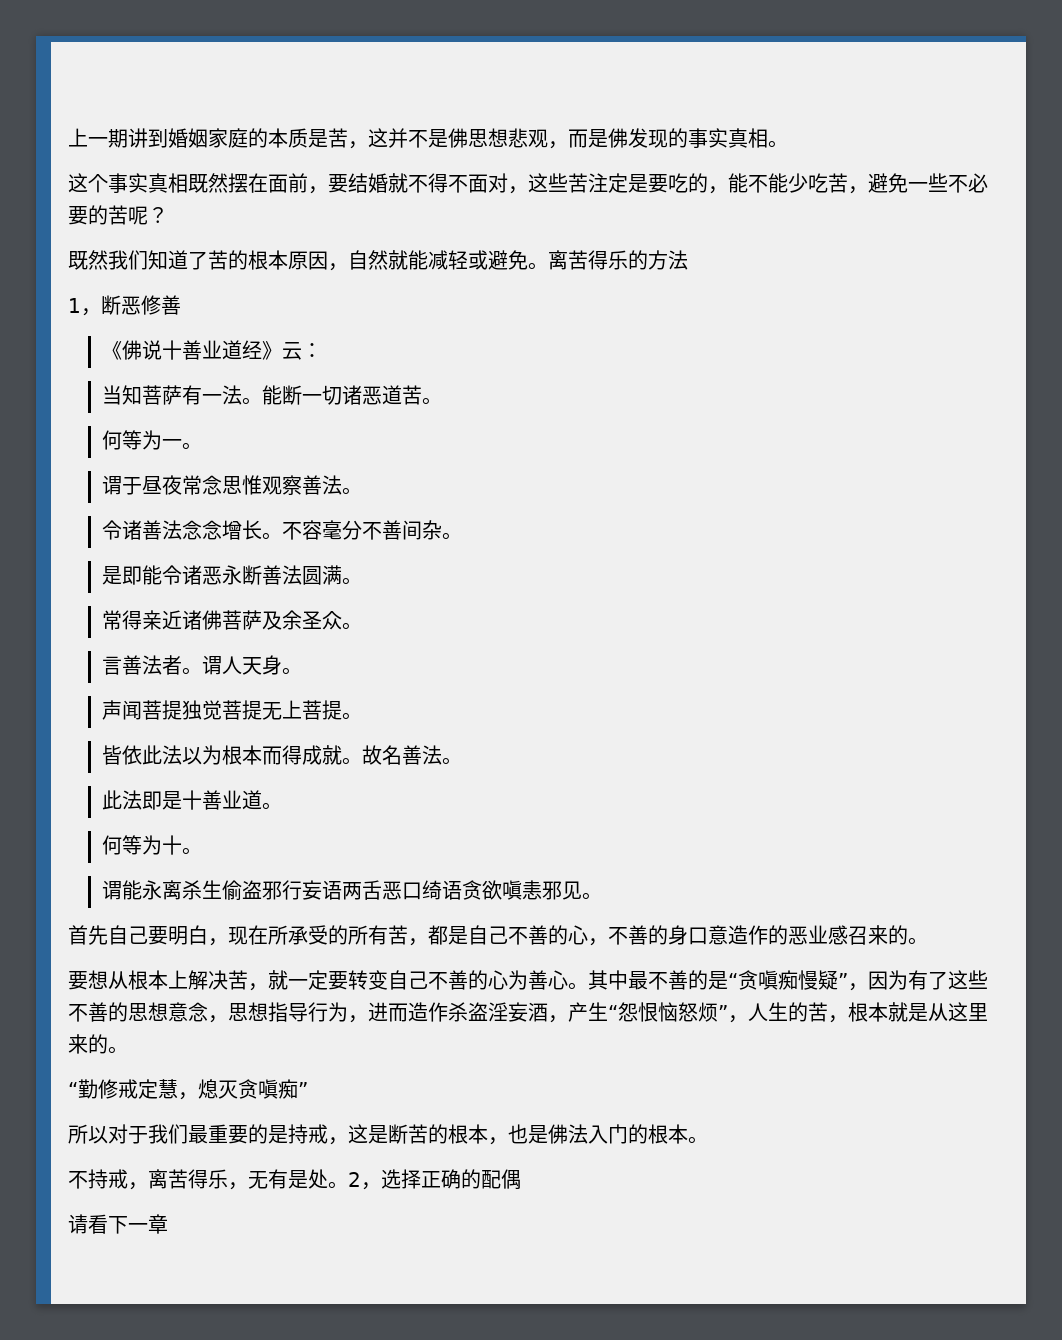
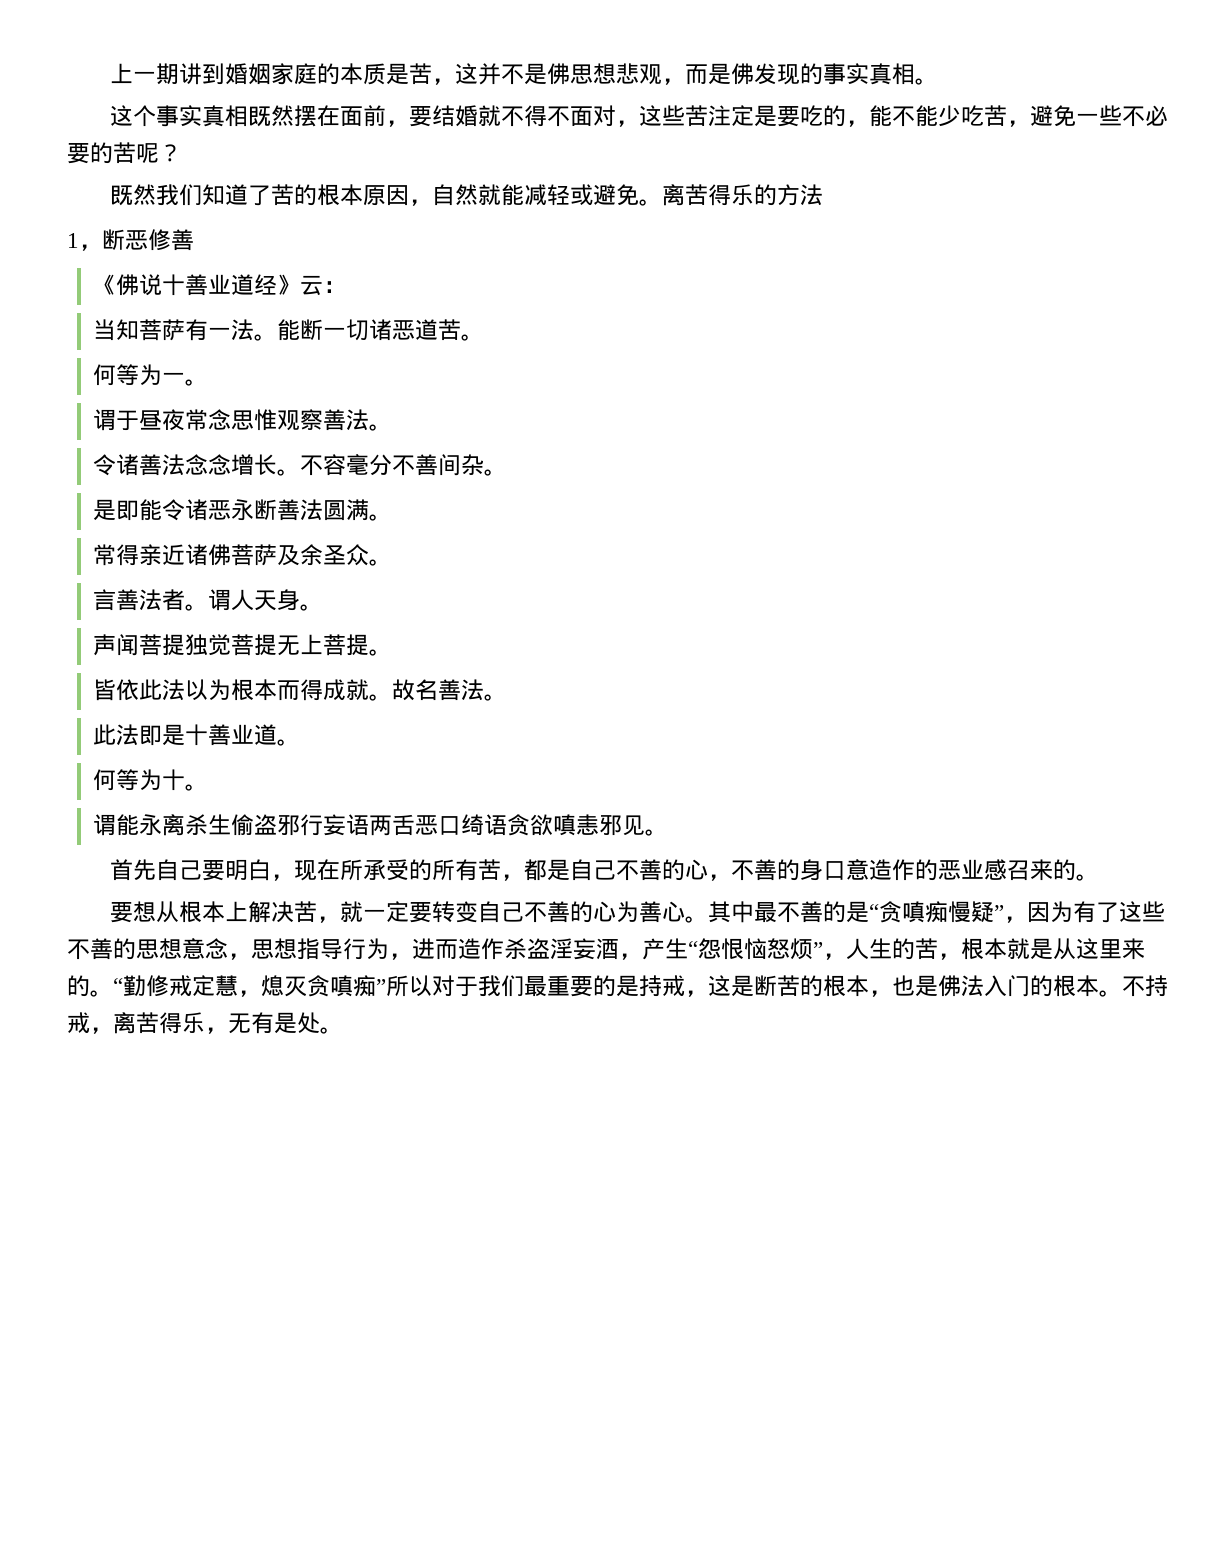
(128, 1050) // -> (113, 993) none
(308, 1089) // -> (386, 986) none
(708, 1140) // -> (1122, 993) none
[348,1169,521,1190] [68,1214,168,1234] 2，选择正确的配偶 // 请看下一章 -> (343, 1030) none

